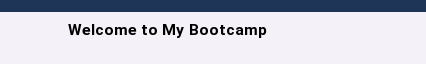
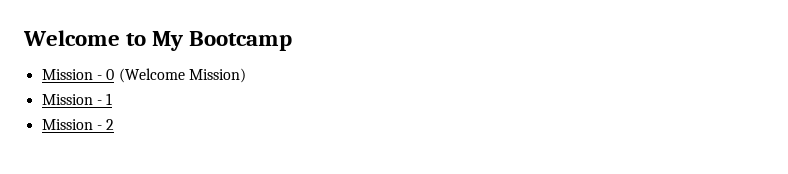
(267, 31) none -> [41,68,246,83] [41,93,113,105] [41,119,115,130] // Mission - 0 (Welcome Mission) // Mission - 1 // Mission - 2

